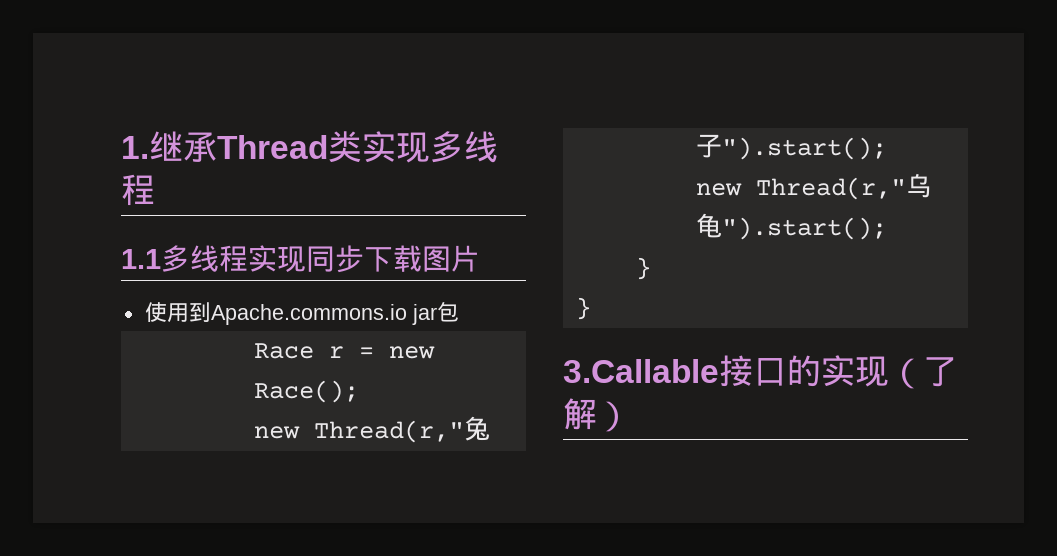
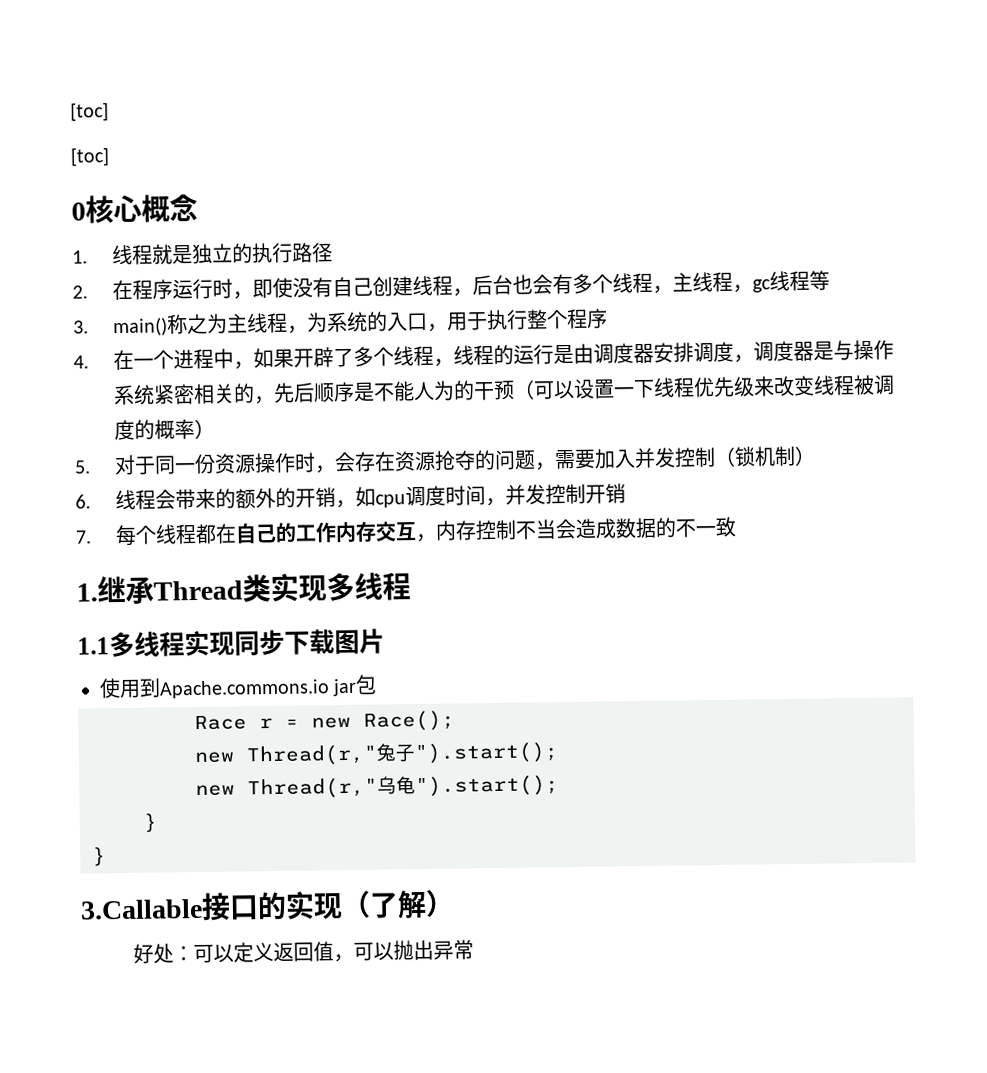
(121, 147) none -> [70,102,109,122] [70,147,109,167] [71,193,198,224] [72,242,333,266] [72,270,830,301] [73,308,608,337] [73,339,894,371] [112,374,895,406] [113,418,215,441] [74,445,816,476] [75,483,626,511] [75,516,737,547] [toc] // [toc] // 0核心概念 // 1.线程就是独立的执行路径 // 2.在程序运行时，即使没有自己创建线程，后台也会有多个线程，主线程，gc线程等 // 3. main()称之为主线程，为系统的入口，用于执行整个程序 // 4.在一个进程中，如果开辟了多个线程，线程的运行是由调度器安排调度，调度器是与操作系统紧密相关的，先后顺序是不能人为的干预（可以设置一下线程优先级来改变线程被调度的概率） // 5.对于同一份资源操作时，会存在资源抢夺的问题，需要加入并发控制（锁机制） // 6.线程会带来的额外的开销，如cpu调度时间，并发控制开销 // 7.每个线程都在自己的工作内存交互，内存控制不当会造成数据的不一致 //
(631, 416) none -> [132,939,474,964] // 好处：可以定义返回值，可以抛出异常

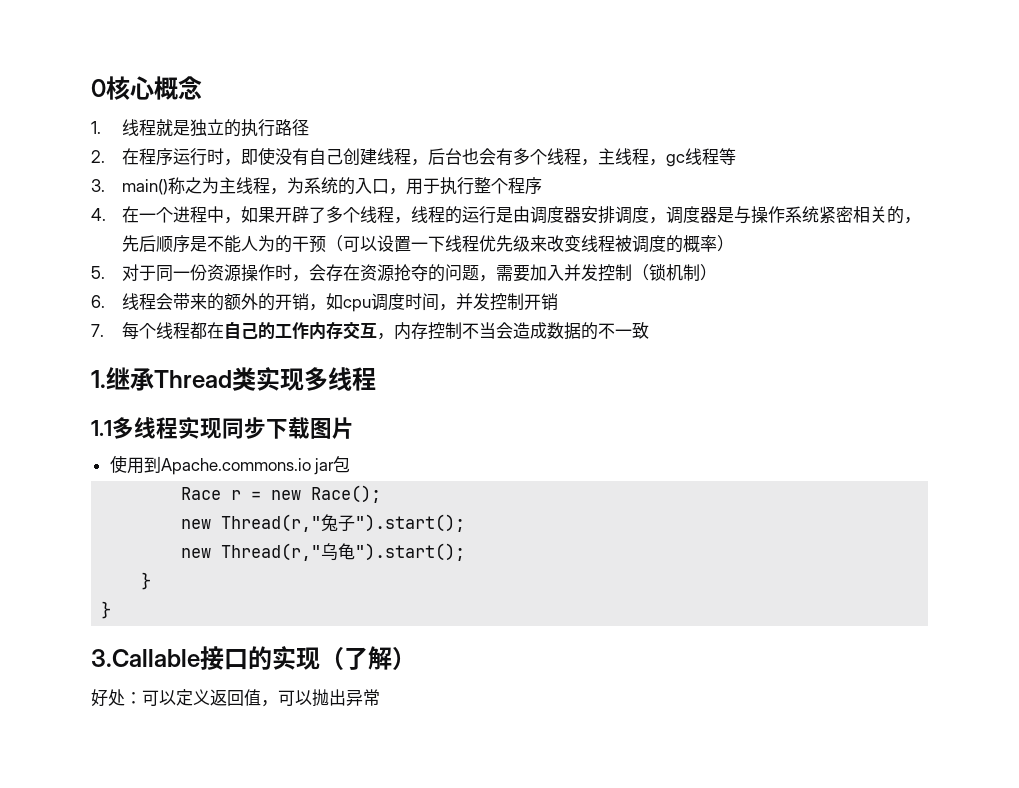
[70,102,109,122] [70,147,109,167] [toc] // [toc] // -> (91, 88) none

